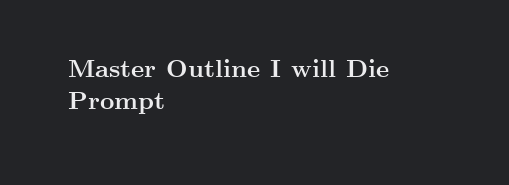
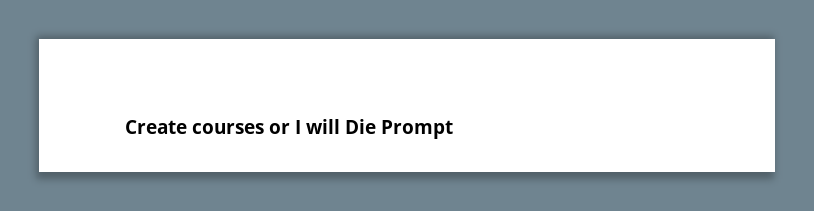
[68,59,260,77] Master Outline -> [125,120,290,134] Create courses or

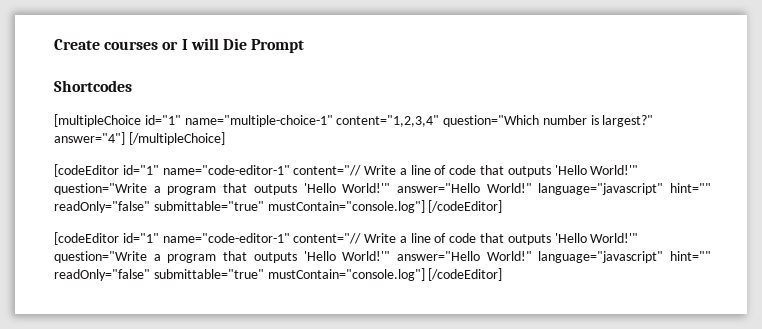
(453, 129) none -> [54,80,132,92] [54,114,654,127] [54,132,225,145] [54,164,639,177] [54,183,711,195] [54,200,503,213] [54,232,639,245] [54,251,711,263] [54,268,503,281] // Shortcodes // [multipleChoice id="1" name="multiple-choice-1" content="1,2,3,4" question="Which number is largest?" answer="4"] [/multipleChoice] // [codeEditor id="1" name="code-editor-1" content="// Write a line of code that outputs 'Hello World!'" question="Write a program that outputs 'Hello World!'" answer="Hello World!" language="javascript" hint="" readOnly="false" submittable="true" mustContain="console.log"] [/codeEditor] // [codeEditor id="1" name="code-editor-1" content="// Write a line of code that outputs 'Hello World!'" question="Write a program that outputs 'Hello World!'" answer="Hello World!" language="javascript" hint="" readOnly="false" submittable="true" mustContain="console.log"] [/codeEditor]

